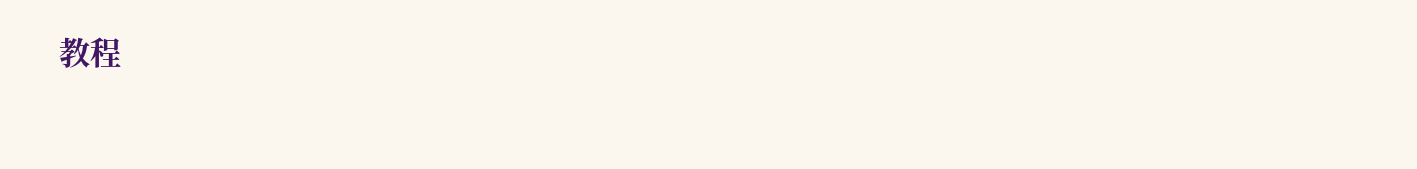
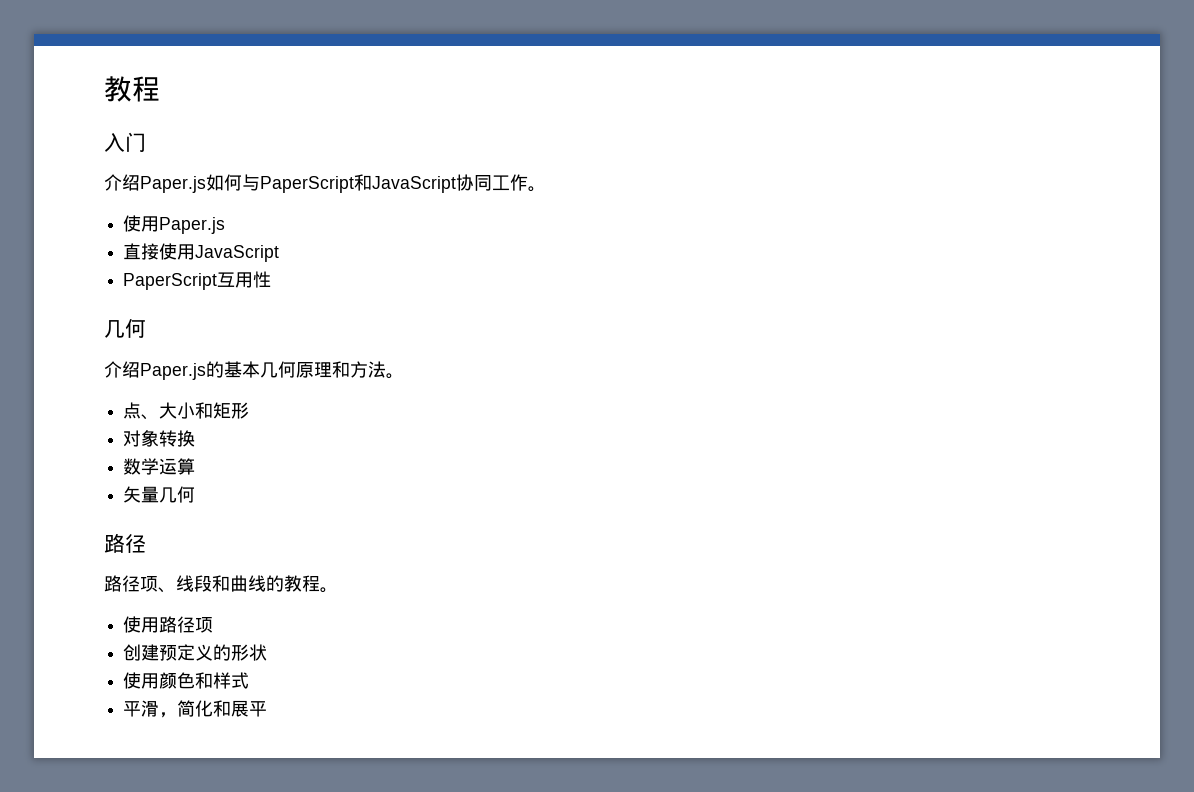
[59,37,121,68] 教程 -> [104,76,160,102] [104,132,146,152] [104,174,546,193] [123,215,226,234] [123,243,280,262] [123,271,272,290] [104,319,146,338] [104,361,404,380] [123,402,250,420] [123,430,196,447] [123,458,196,475] [123,486,196,503] [104,533,146,553] [104,575,338,593] [123,616,214,633] [123,644,268,661] [123,672,250,689] [123,700,268,718] 教程 // 入门 // 介绍Paper.js如何与PaperScript和JavaScript协同工作。 // 使用Paper.js // 直接使用JavaScript // PaperScript互用性 // 几何 // 介绍Paper.js的基本几何原理和方法。 // 点、大小和矩形 // 对象转换 // 数学运算 // 矢量几何 // 路径 // 路径项、线段和曲线的教程。 // 使用路径项 // 创建预定义的形状 // 使用颜色和样式 // 平滑，简化和展平

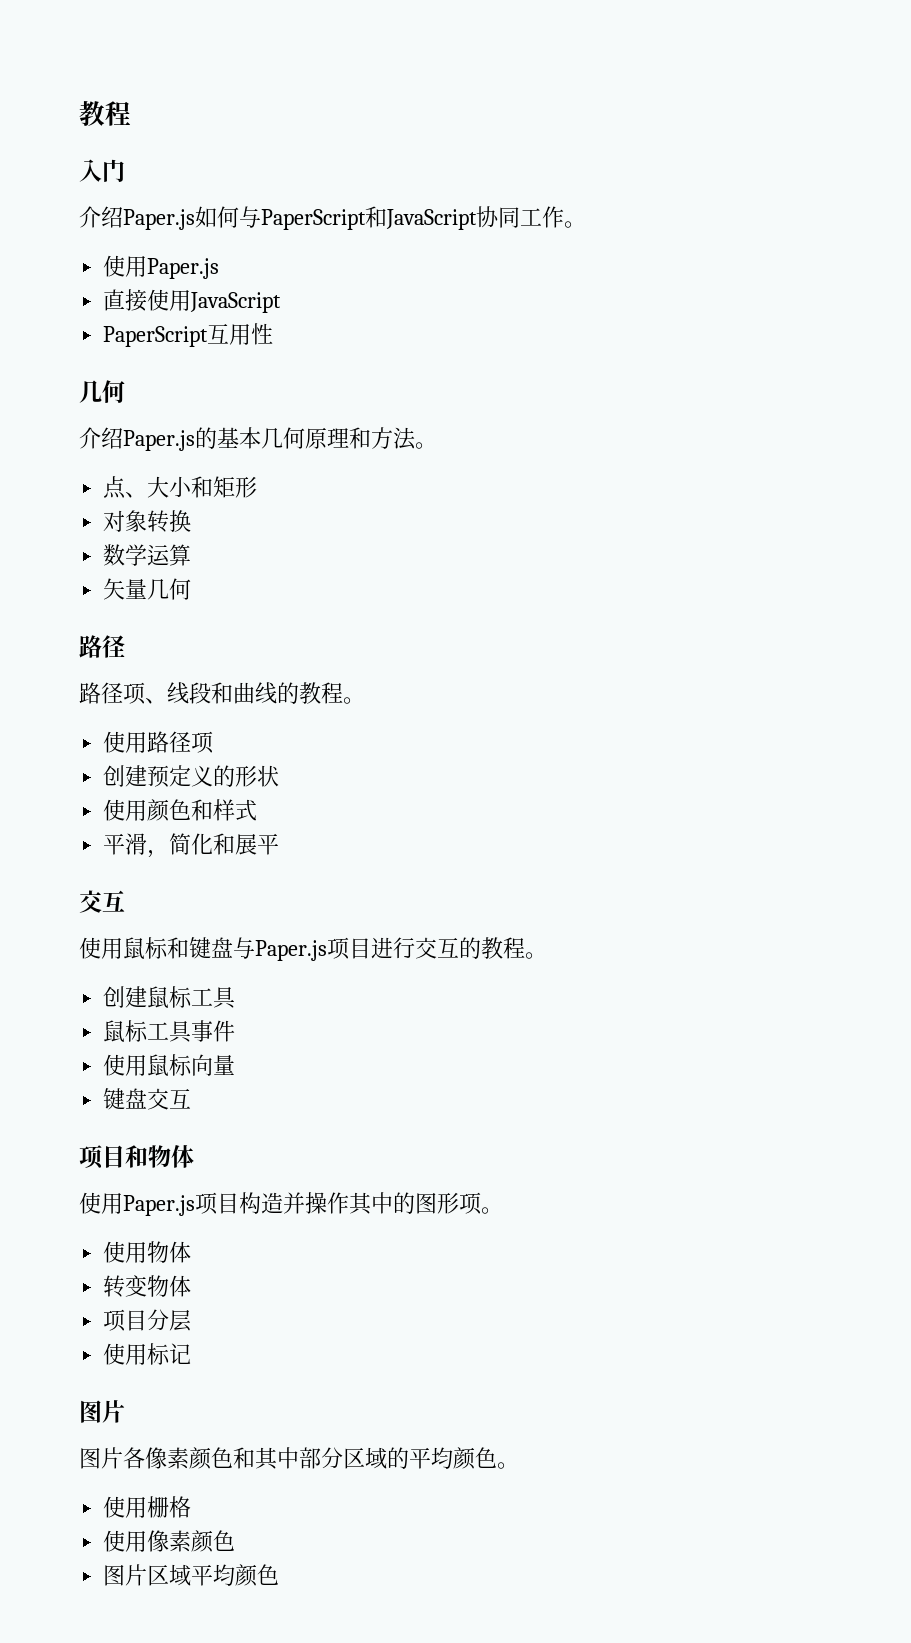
(268, 709) none -> [79,890,125,913] [79,937,547,961] [103,986,237,1009] [103,1020,236,1043] [103,1054,236,1076] [103,1088,192,1110] [79,1145,194,1169] [79,1192,503,1216] [103,1241,192,1263] [103,1275,192,1298] [103,1309,192,1332] [103,1343,192,1365] [79,1400,125,1423] [79,1447,519,1470] [103,1496,192,1518] [103,1530,236,1553] [103,1564,280,1587] // 交互 // 使用鼠标和键盘与Paper.js项目进行交互的教程。 // 创建鼠标工具 // 鼠标工具事件 // 使用鼠标向量 // 键盘交互 // 项目和物体 // 使用Paper.js项目构造并操作其中的图形项。 // 使用物体 // 转变物体 // 项目分层 // 使用标记 // 图片 // 图片各像素颜色和其中部分区域的平均颜色。 // 使用栅格 // 使用像素颜色 // 图片区域平均颜色

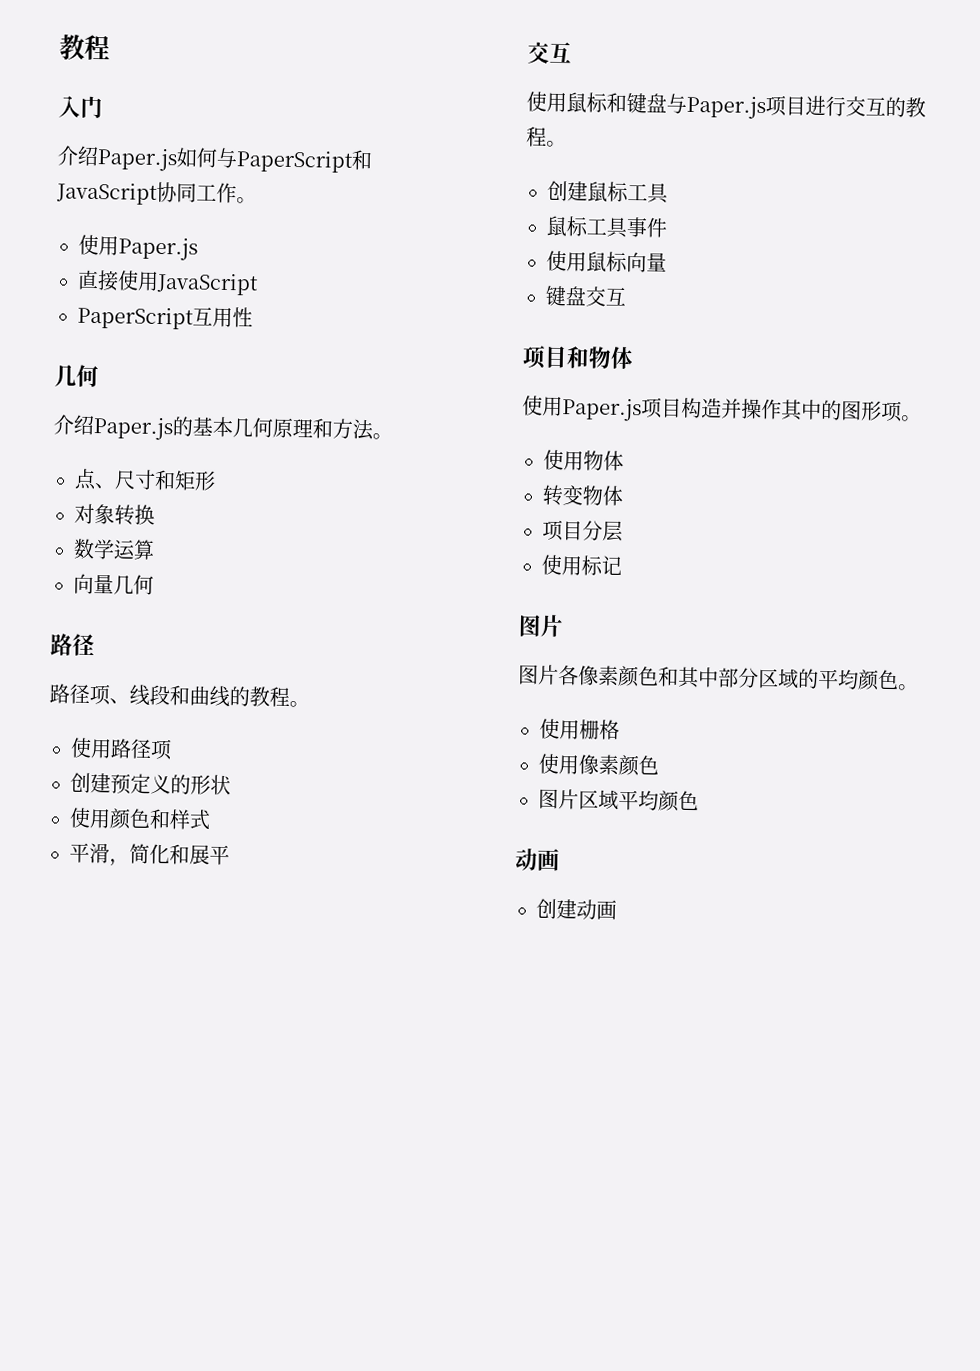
[147,476,193,498] 大小 -> [114,469,156,490] 尺寸
[103,578,126,600] 矢 -> [73,573,94,595] 向
(280, 1574) none -> [515,848,560,872] [536,898,617,920] // 动画 // 创建动画

